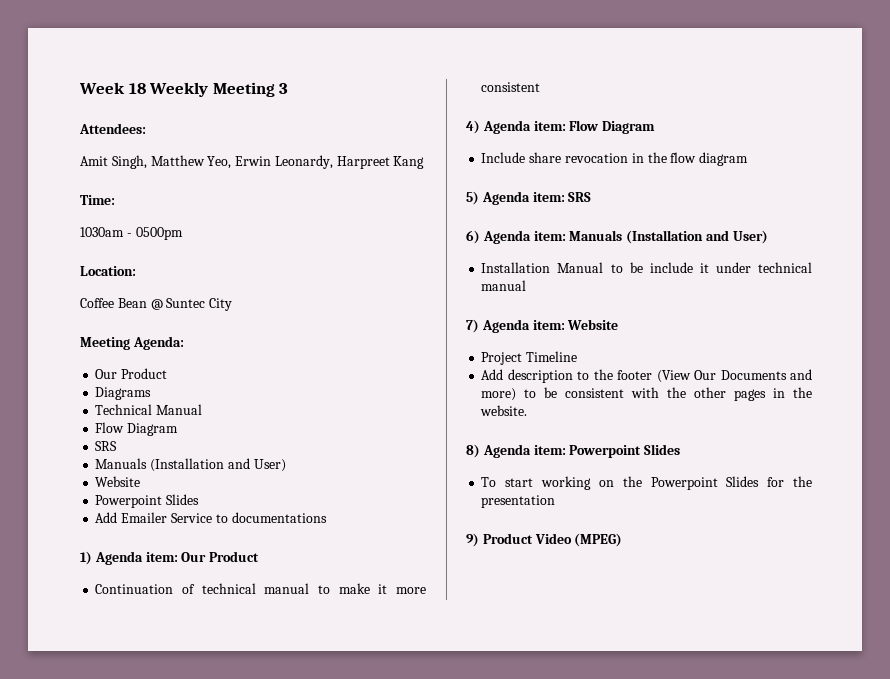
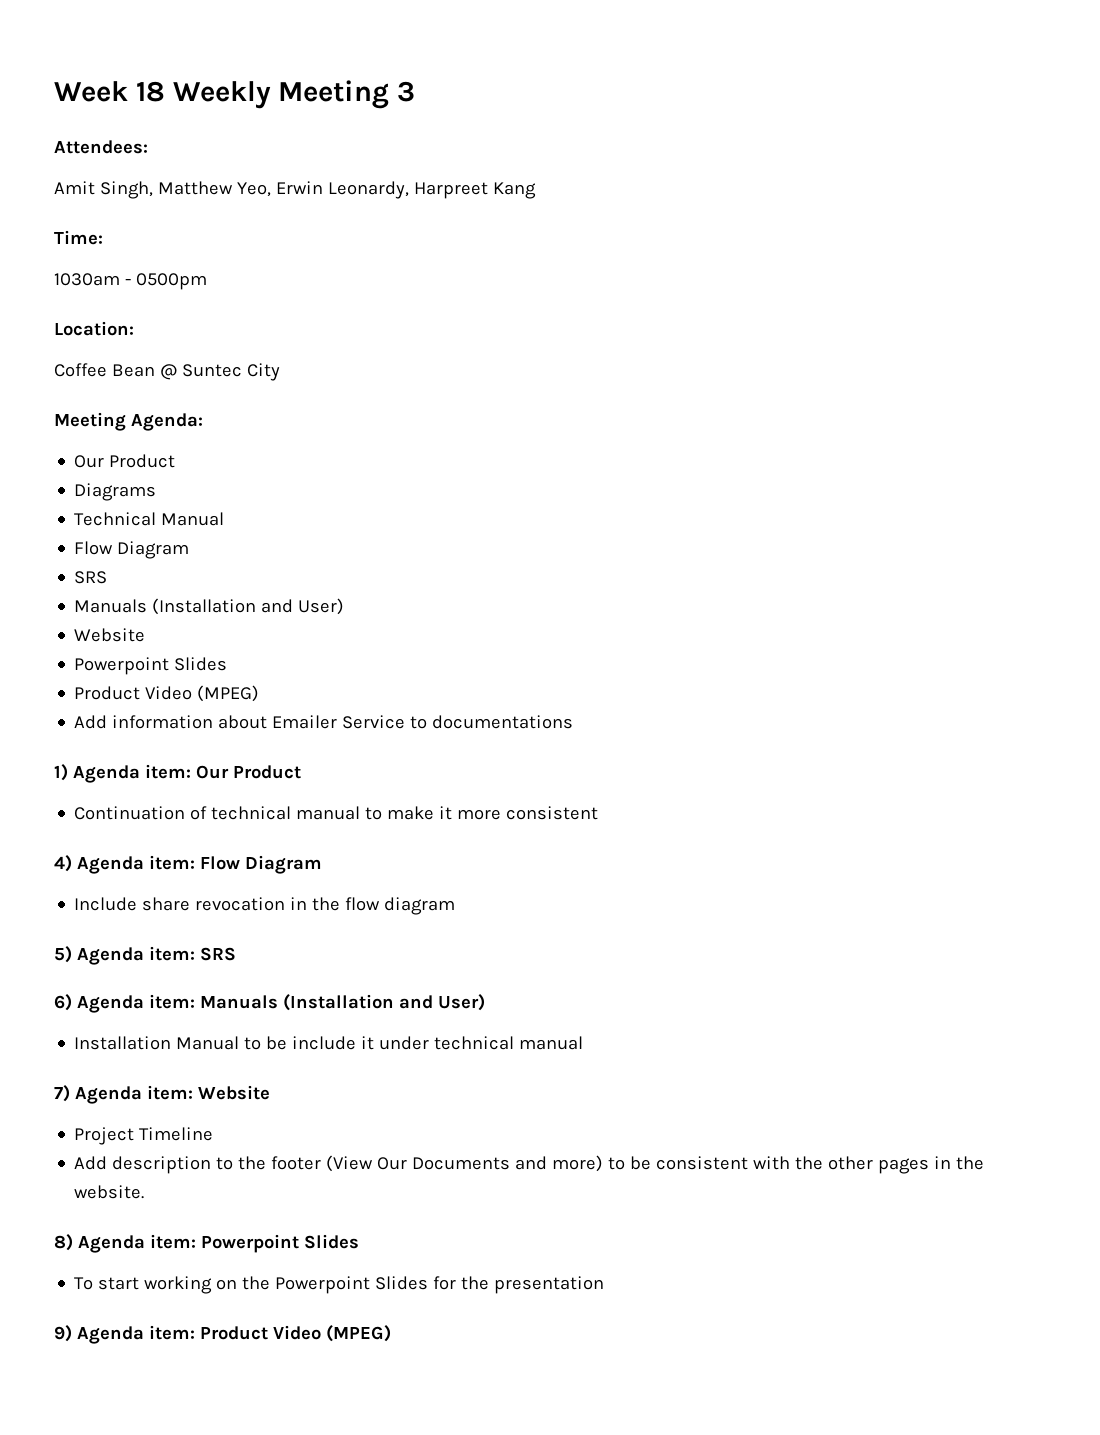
[95,512,118,523] // Add -> [74,685,260,702] [74,715,268,729] // Product Video (MPEG) // Add information about
(479, 540) none -> [77,1325,195,1344] Agenda item:

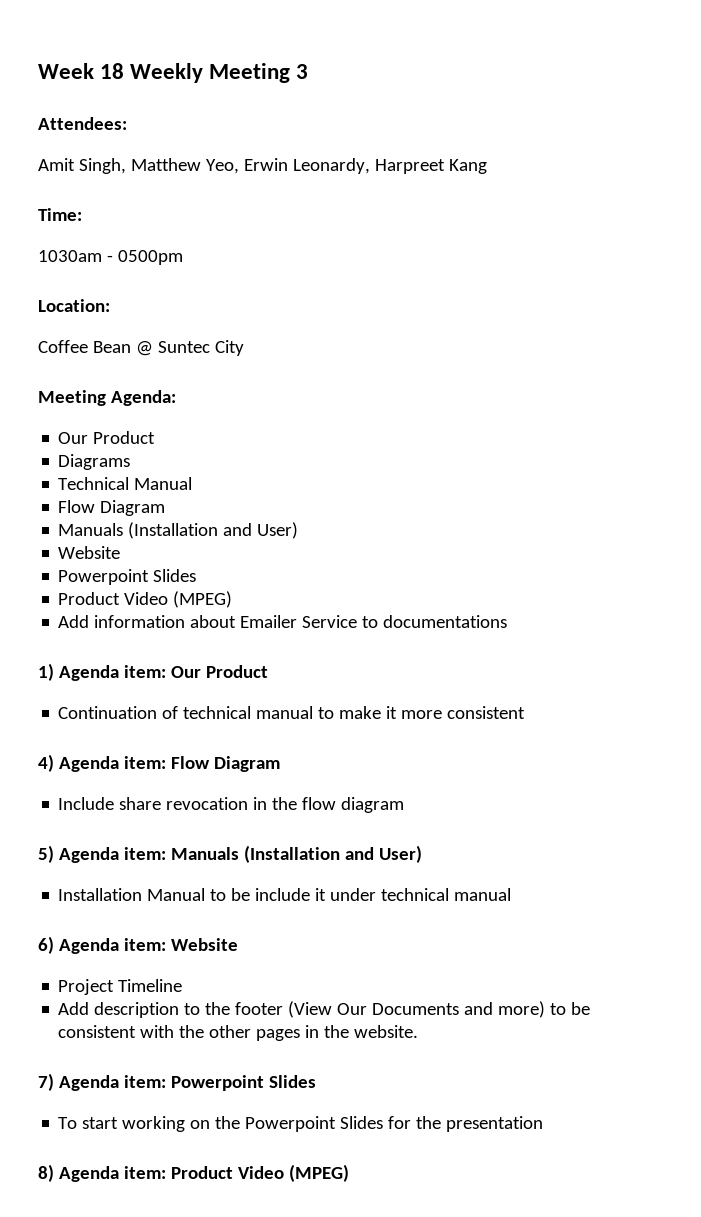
[74,571,108,584] // SRS -> (166, 508) none
[200,947,236,961] [54,994,195,1013] SRS // 6) Agenda item: -> (166, 853) none
[54,1085,70,1102] 7) -> [38,936,54,954] 6)
[54,1234,73,1251] 8) -> [38,1073,54,1091] 7)
[54,1325,72,1342] 9) -> [38,1164,54,1182] 8)

